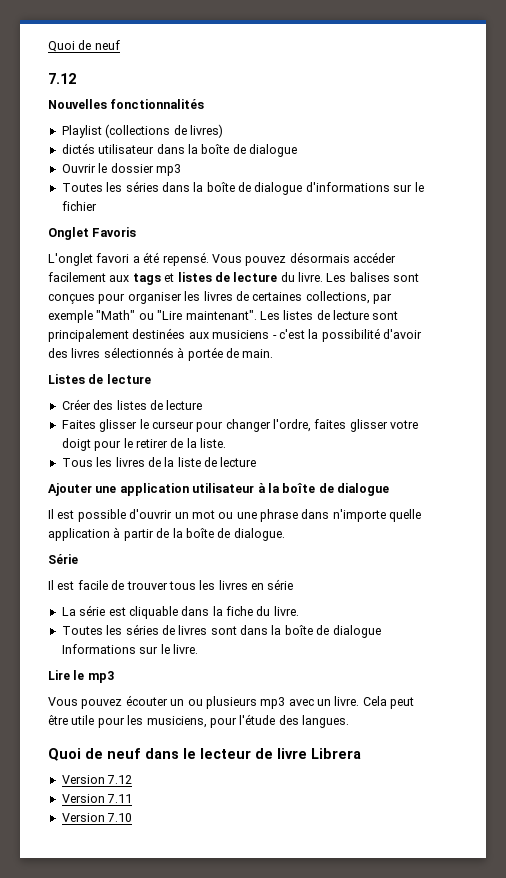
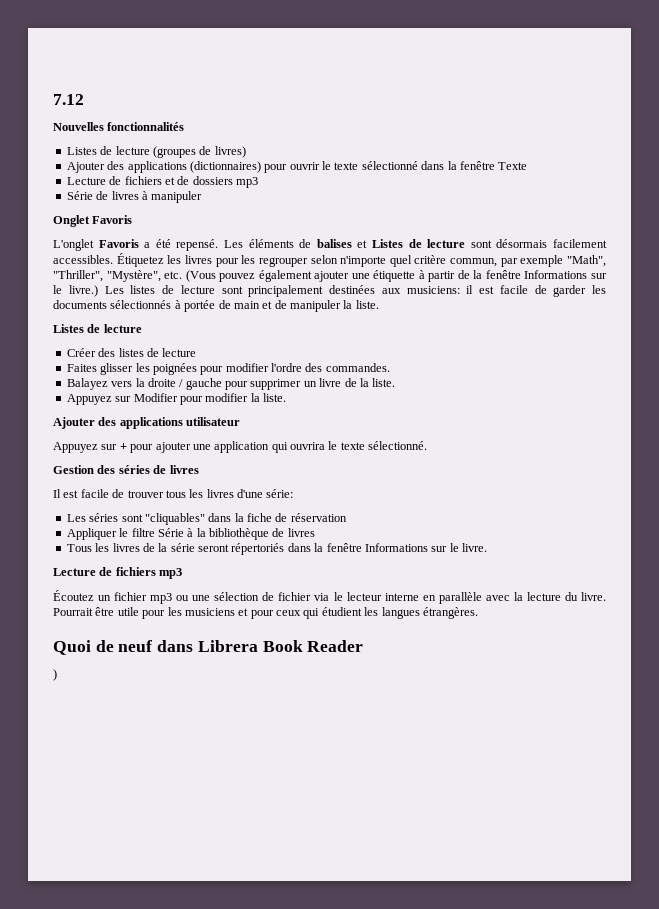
[48,40,120,52] Quoi de neuf // -> (53, 99) none
[61,124,223,138] [61,143,297,157] [61,163,181,176] [61,181,424,195] [61,201,97,211] Playlist (collections de livres) // dictés utilisateur dans la boîte de dialogue // Ouvrir le dossier mp3 // Toutes les séries dans la boîte de dialogue d'informations sur le fichier -> [66,146,246,158] [66,161,528,173] [66,176,258,188] [66,191,203,203] Listes de lecture (groupes de livres) // Ajouter des applications (dictionnaires) pour ouvrir le texte sélectionné dans la fenêtre Texte // Lecture de fichiers et de dossiers mp3 // Série de livres à manipuler
[96,253,130,263] favori -> [98,239,139,248] Favoris
[211,252,396,266] [48,272,420,285] [48,291,392,304] [48,310,257,323] Vous pouvez désormais accéder facilement aux tags et listes de lecture du livre. Les balises sont conçues pour organiser les livres de certaines collections, par exemple "Math" ou "Lire maintenant". -> [223,239,608,248] [53,253,607,267] [53,270,608,282] [53,285,98,297] Les éléments de balises et Listes de lecture sont désormais facilement accessibles. Étiquetez les livres pour les regrouper selon n'importe quel critère commun, par exemple "Math", "Thriller", "Mystère", etc. (Vous pouvez également ajouter une étiquette à partir de la fenêtre Informations sur le livre.)
[212,328,422,342] [48,347,274,361] musiciens - c'est la possibilité d'avoir des livres sélectionnés à portée de main. -> [406,285,606,297] [53,300,379,312] musiciens: il est facile de garder les documents sélectionnés à portée de main et de manipuler la liste.
[139,419,419,432] [61,438,226,451] [61,457,257,467] [48,483,389,496] [48,509,422,522] [48,527,285,541] [48,554,78,564] le curseur pour changer l'ordre, faites glisser votre doigt pour le retirer de la liste. // Tous les livres de la liste de lecture // Ajouter une application utilisateur à la boîte de dialogue // Il est possible d'ouvrir un mot ou une phrase dans n'importe quelle application à partir de la boîte de dialogue. // Série -> [135,363,390,375] [66,378,396,390] [66,393,286,405] [53,417,241,429] [53,441,428,453] [53,465,199,474] les poignées pour modifier l'ordre des commandes. // Balayez vers la droite / gauche pour supprimer un livre de la liste. // Appuyez sur Modifier pour modifier la liste. // Ajouter des applications utilisateur // Appuyez sur + pour ajouter une application qui ouvrira le texte sélectionné. // Gestion des séries de livres
[251,579,294,590] [61,605,299,619] [61,624,381,638] [61,644,198,654] [48,670,114,683] [48,695,415,709] [48,714,349,728] [48,748,361,761] [61,775,133,784] [61,794,133,803] [61,813,133,822] en série // La série est cliquable dans la fiche du livre. // Toutes les séries de livres sont dans la boîte de dialogue Informations sur le livre. // Lire le mp3 // Vous pouvez écouter un ou plusieurs mp3 avec un livre. Cela peut être utile pour les musiciens, pour l'étude des langues. // Quoi de neuf dans le lecteur de livre Librera // Version 7.12 // Version 7.11 // Version 7.10 -> [237,489,294,498] [66,513,347,525] [66,528,315,540] [66,543,487,555] [53,567,183,579] [53,590,606,604] [53,607,478,619] [53,640,364,655] [53,669,57,681] d'une série: // Les séries sont "cliquables" dans la fiche de réservation // Appliquer le filtre Série à la bibliothèque de livres // Tous les livres de la série seront répertoriés dans la fenêtre Informations sur le livre. // Lecture de fichiers mp3 // Écoutez un fichier mp3 ou une sélection de fichier via le lecteur interne en parallèle avec la lecture du livre. Pourrait être utile pour les musiciens et pour ceux qui étudient les langues étrangères. // Quoi de neuf dans Librera Book Reader // )

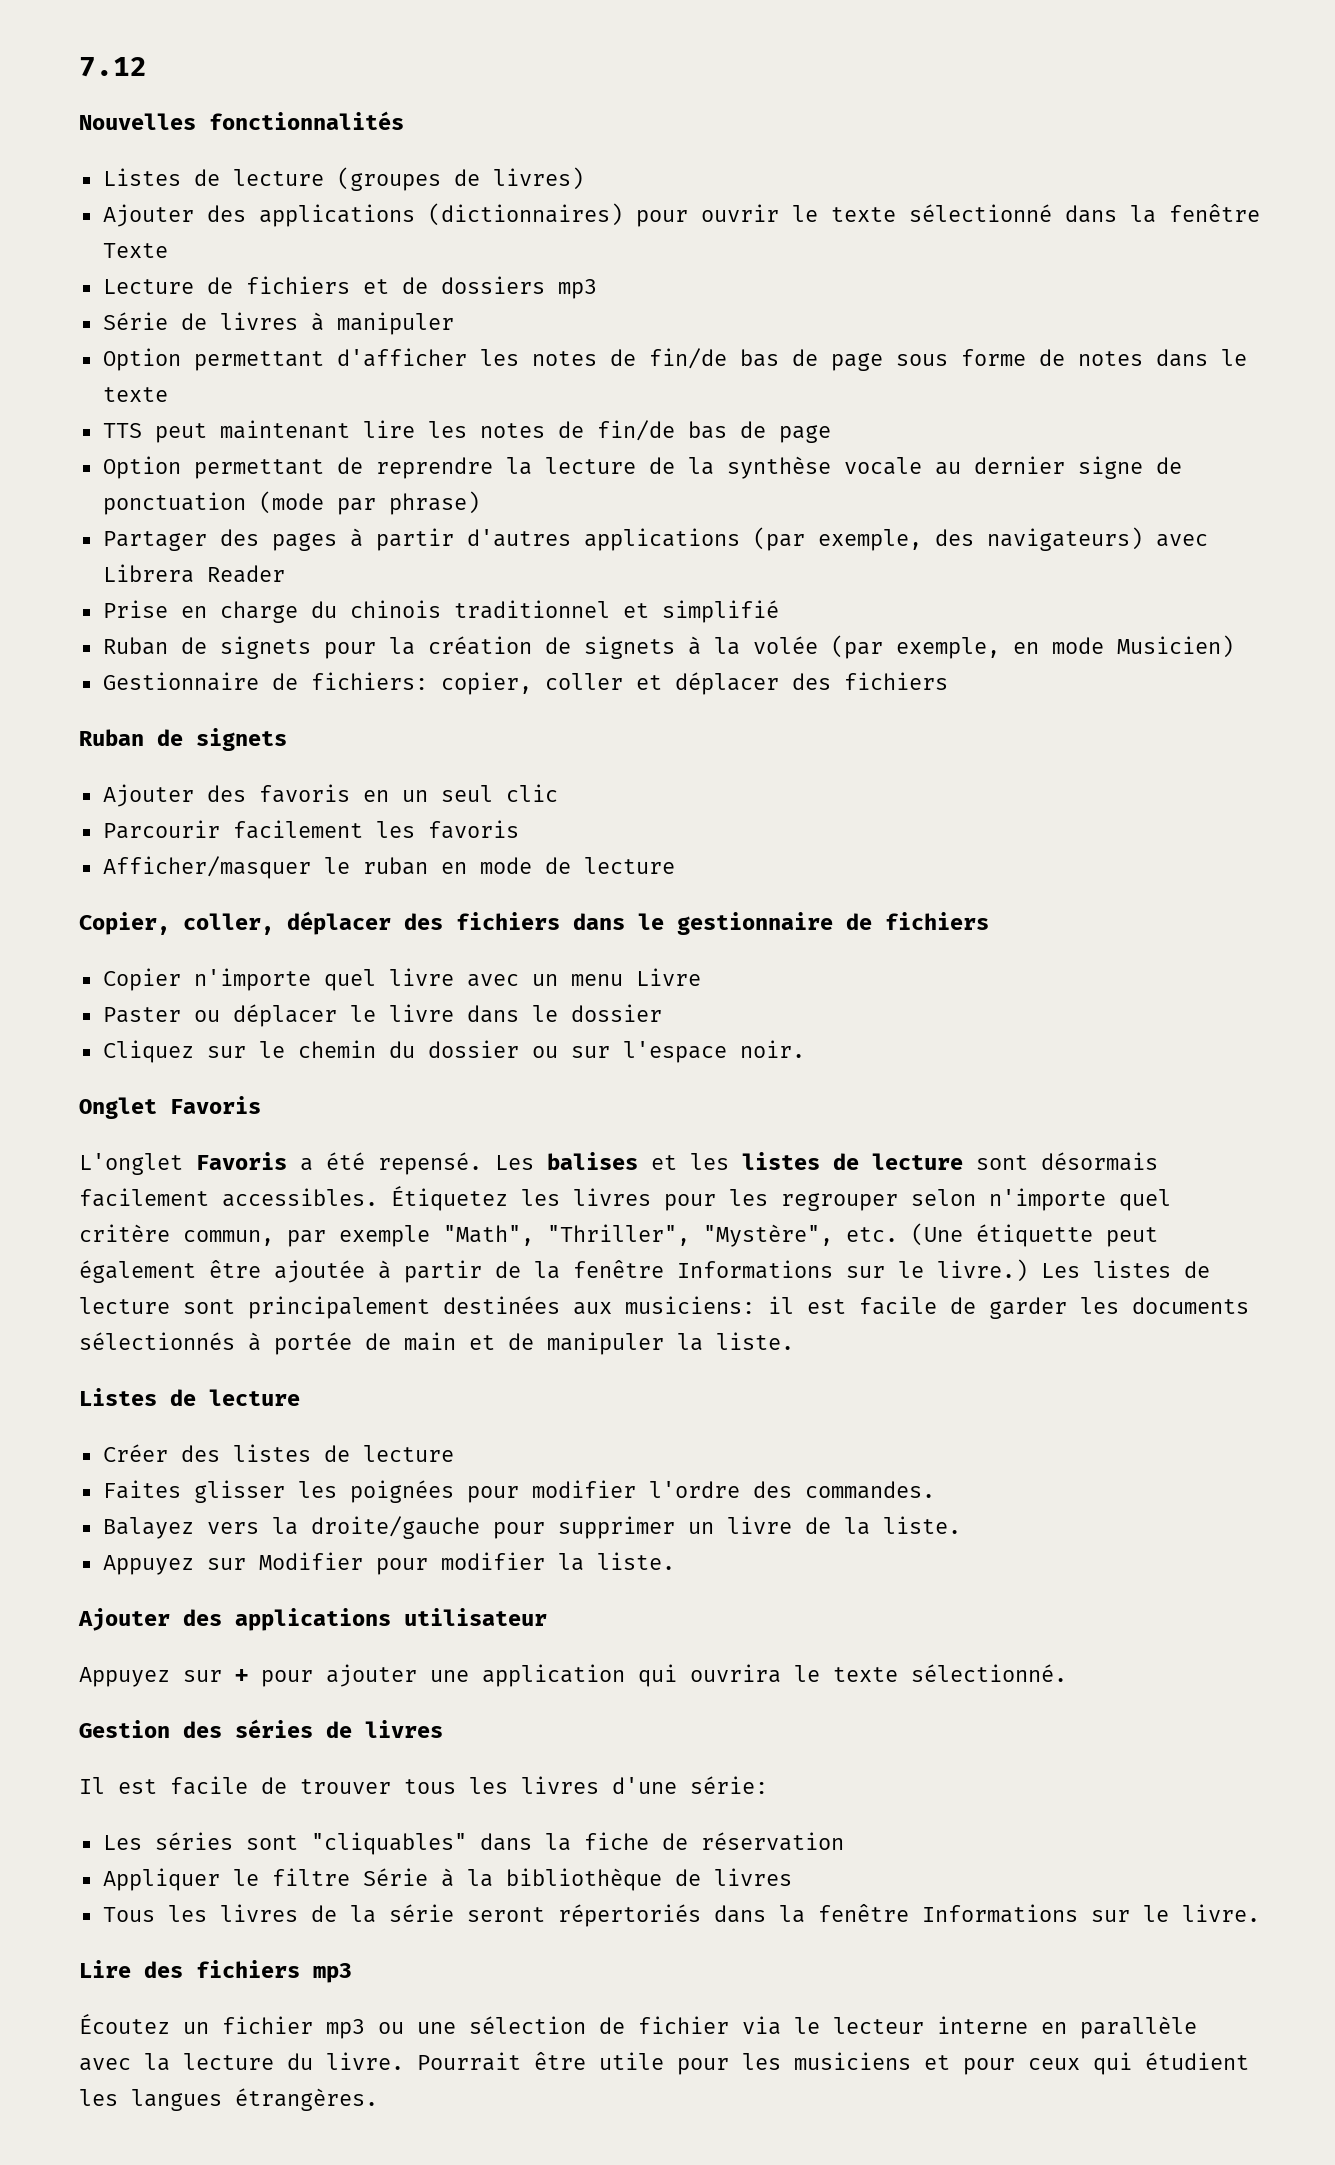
(203, 197) none -> [102,348,1247,371] [102,387,168,402] [102,420,831,443] [102,456,1182,479] [102,491,480,515] [102,527,1208,551] [102,564,285,583] [102,600,779,623] [102,635,1234,659] [102,672,948,695] [79,728,287,751] [102,784,558,807] [102,820,519,839] [102,856,675,879] [79,911,989,935] [102,968,701,991] [102,1004,662,1027] [102,1040,805,1063] // Option permettant d'afficher les notes de fin/de bas de page sous forme de notes dans le texte // TTS peut maintenant lire les notes de fin/de bas de page // Option permettant de reprendre la lecture de la synthèse vocale au dernier signe de ponctuation (mode par phrase) // Partager des pages à partir d'autres applications (par exemple, des navigateurs) avec Librera Reader // Prise en charge du chinois traditionnel et simplifié // Ruban de signets pour la création de signets à la volée (par exemple, en mode Musicien) // Gestionnaire de fichiers: copier, coller et déplacer des fichiers // Ruban de signets // Ajouter des favoris en un seul clic // Parcourir facilement les favoris // Afficher/masquer le ruban en mode de lecture // Copier, coller, déplacer des fichiers dans le gestionnaire de fichiers // Copier n'importe quel livre avec un menu Livre // Paster ou déplacer le livre dans le dossier // Cliquez sur le chemin du dossier ou sur l'espace noir.
[248,239,403,248] éléments de balises et Listes -> [547,1152,820,1170] balises et les listes
[185,270,416,282] (Vous pouvez également ajouter une étiquette -> [911,1223,1158,1247] [79,1260,365,1283] (Une étiquette peut également être ajoutée
[147,378,222,390] droite / gauche -> [310,1516,480,1539] droite/gauche
[53,567,113,576] Lecture de -> [79,1960,183,1978] Lire des
[53,640,364,655] [53,669,57,681] // Quoi de neuf dans Librera Book Reader // ) -> (378, 2099) none

